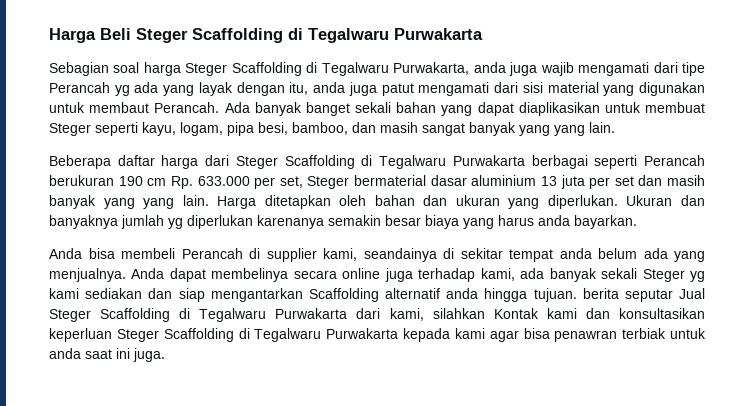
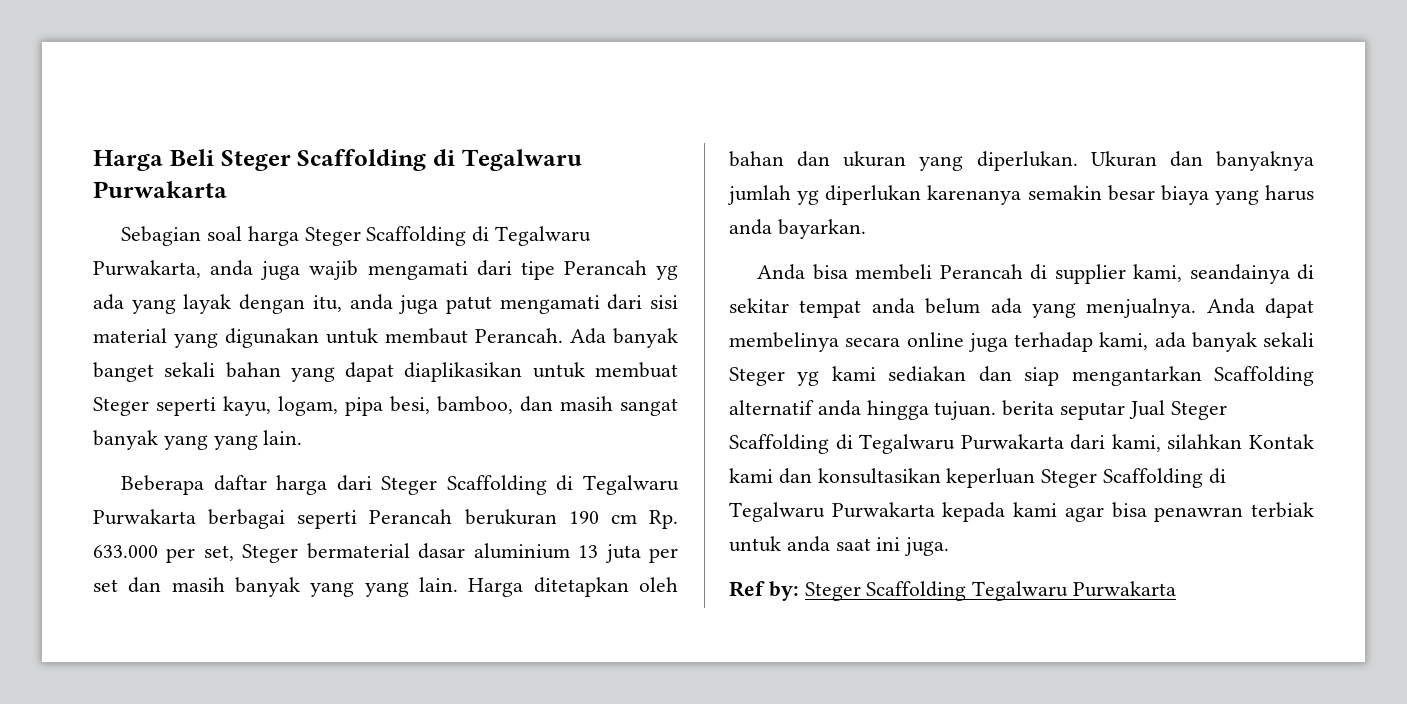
(165, 355) none -> [729,581,1177,601] // Ref by: Steger Scaffolding Tegalwaru Purwakarta

